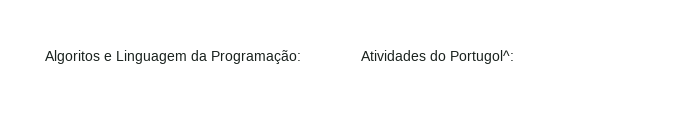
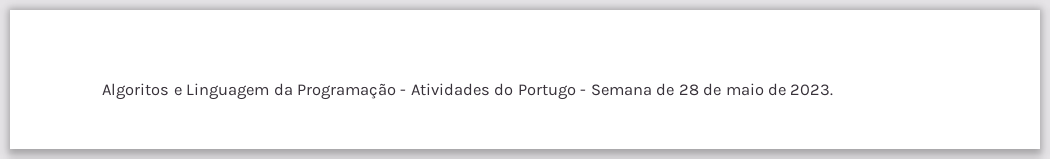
[211,50,514,64] Programação: Atividades do Portugol^: -> [297,83,834,100] Programação - Atividades do Portugo - Semana de 28 de maio de 2023.

